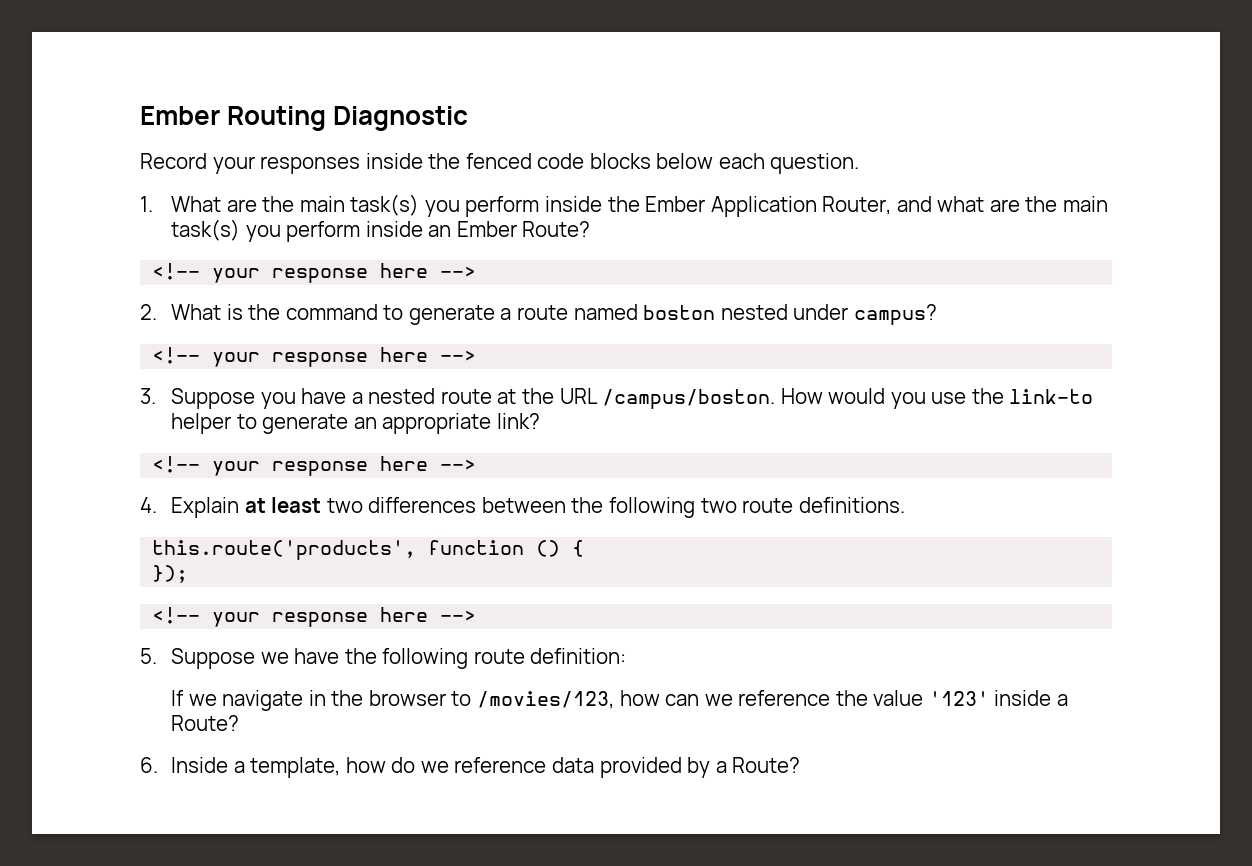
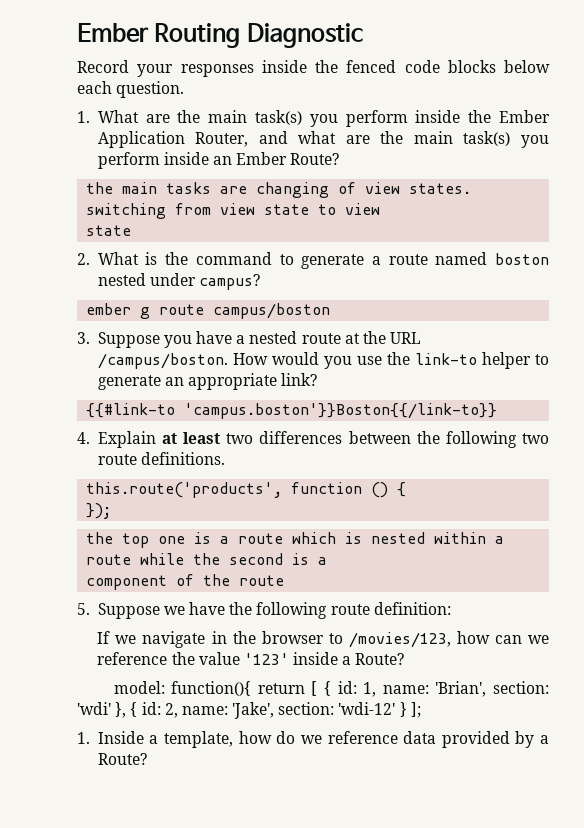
[152,263,477,283] <!-- your response here --> -> [86,182,472,198] [86,203,381,219] [86,225,132,236] the main tasks are changing of view states. switching from view state to view // state
[152,347,477,367] <!-- your response here --> -> [86,303,331,319] ember g route campus/boston
[152,456,477,476] <!-- your response here --> -> [86,403,498,419] {{#link-to 'campus.boston'}}Boston{{/link-to}}
[152,607,477,627] <!-- your response here --> -> [86,532,505,548] [86,553,328,565] [86,574,285,590] the top one is a route which is nested within a route while the second is a // component of the route
[140,757,158,773] 6. -> [113,681,549,697] [77,702,421,719] [77,732,90,744] model: function(){ return [ { id: 1, name: 'Brian', section: 'wdi' }, { id: 2, name: 'Jake', section: 'wdi-12' } ]; // 1.

